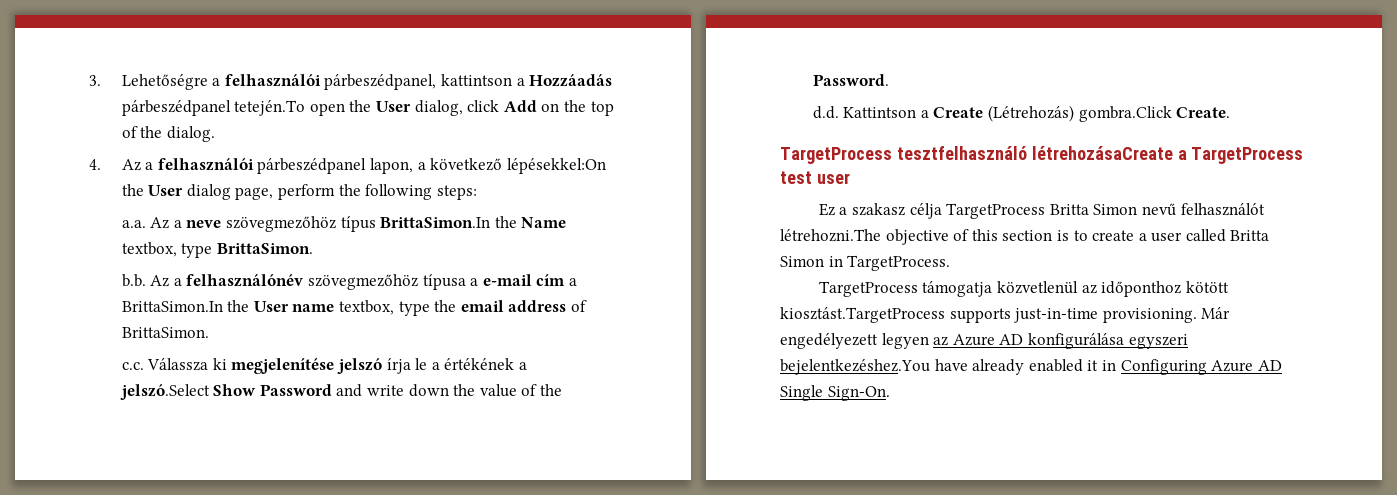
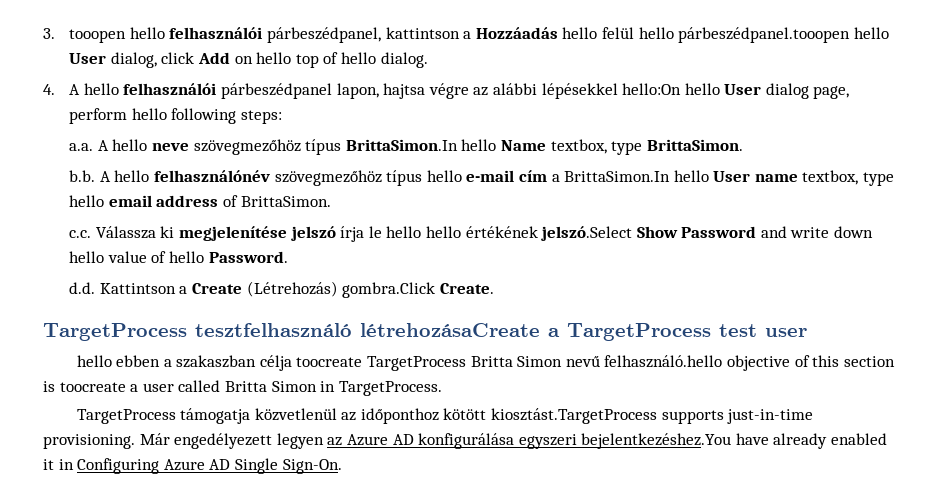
[121,74,221,90] Lehetőségre a -> [69,27,165,43] tooopen hello
[121,100,372,116] párbeszédpanel tetején.To open the -> [562,27,889,43] hello felül hello párbeszédpanel.tooopen hello
[563,100,586,112] the -> [256,52,292,64] hello
[140,126,163,138] the -> [340,52,376,64] hello
[121,159,154,171] Az a -> [69,83,119,95] A hello
[417,158,606,174] [121,184,144,196] a következő lépésekkel:On the -> [383,83,720,99] hajtsa végre az alábbi lépésekkel hello:On hello
[338,184,361,196] the -> [131,108,167,120] hello
[150,217,182,229] Az a -> [97,139,148,151] A hello
[494,216,517,228] the -> [461,139,497,151] hello
[150,274,479,290] Az a felhasználónév szövegmezőhöz típusa a -> [99,170,462,186] A hello felhasználónév szövegmezőhöz típus hello
[227,300,250,312] the -> [673,170,709,182] hello
[434,300,457,312] the -> [69,195,105,207] hello
[431,358,527,370] a értékének a -> [386,226,538,238] hello hello értékének
[453,384,476,396] the -> [69,251,105,263] hello
[539,384,562,396] the -> [168,251,204,263] hello
[818,203,942,219] Ez a szakasz célja -> [76,355,363,371] hello ebben a szakaszban célja toocreate
[1180,203,1265,216] [780,229,881,242] felhasználót létrehozni.The -> [604,355,723,368] felhasználó.hello
[1073,230,1135,241] to create -> [59,382,126,392] toocreate

